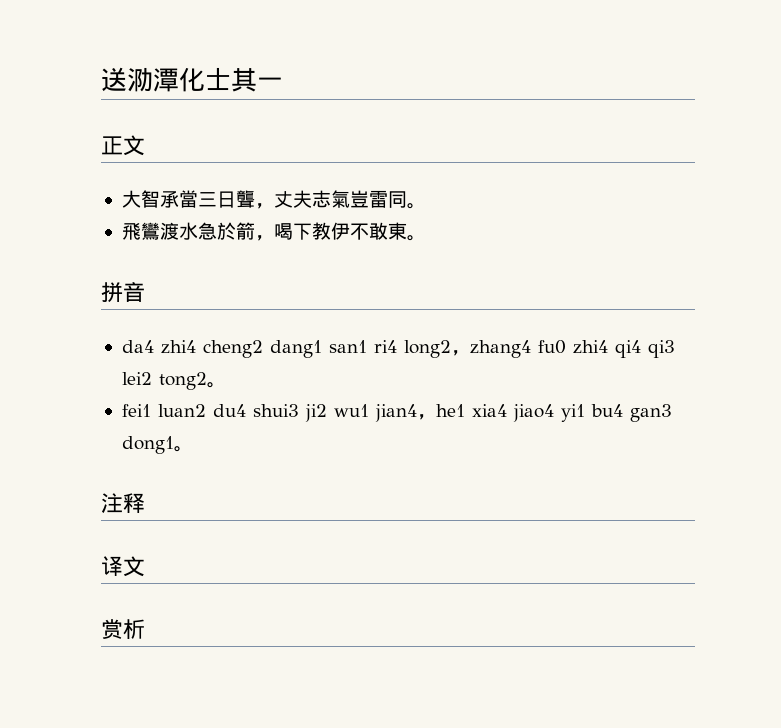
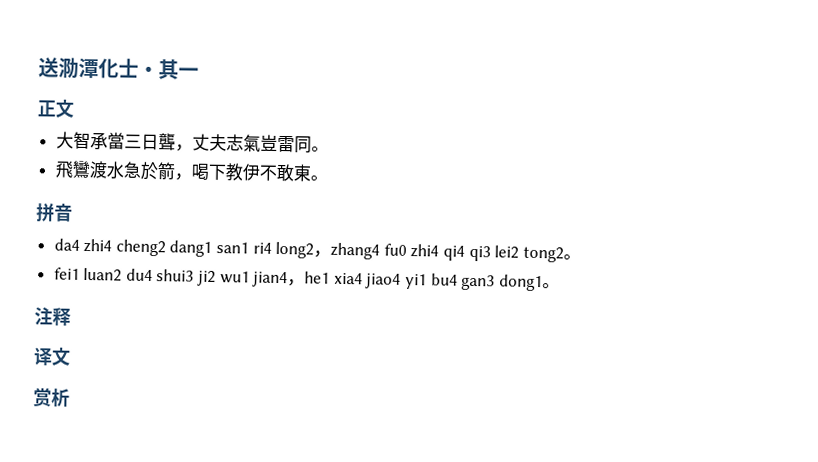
(231, 79) none -> [138,65,159,78] ・

